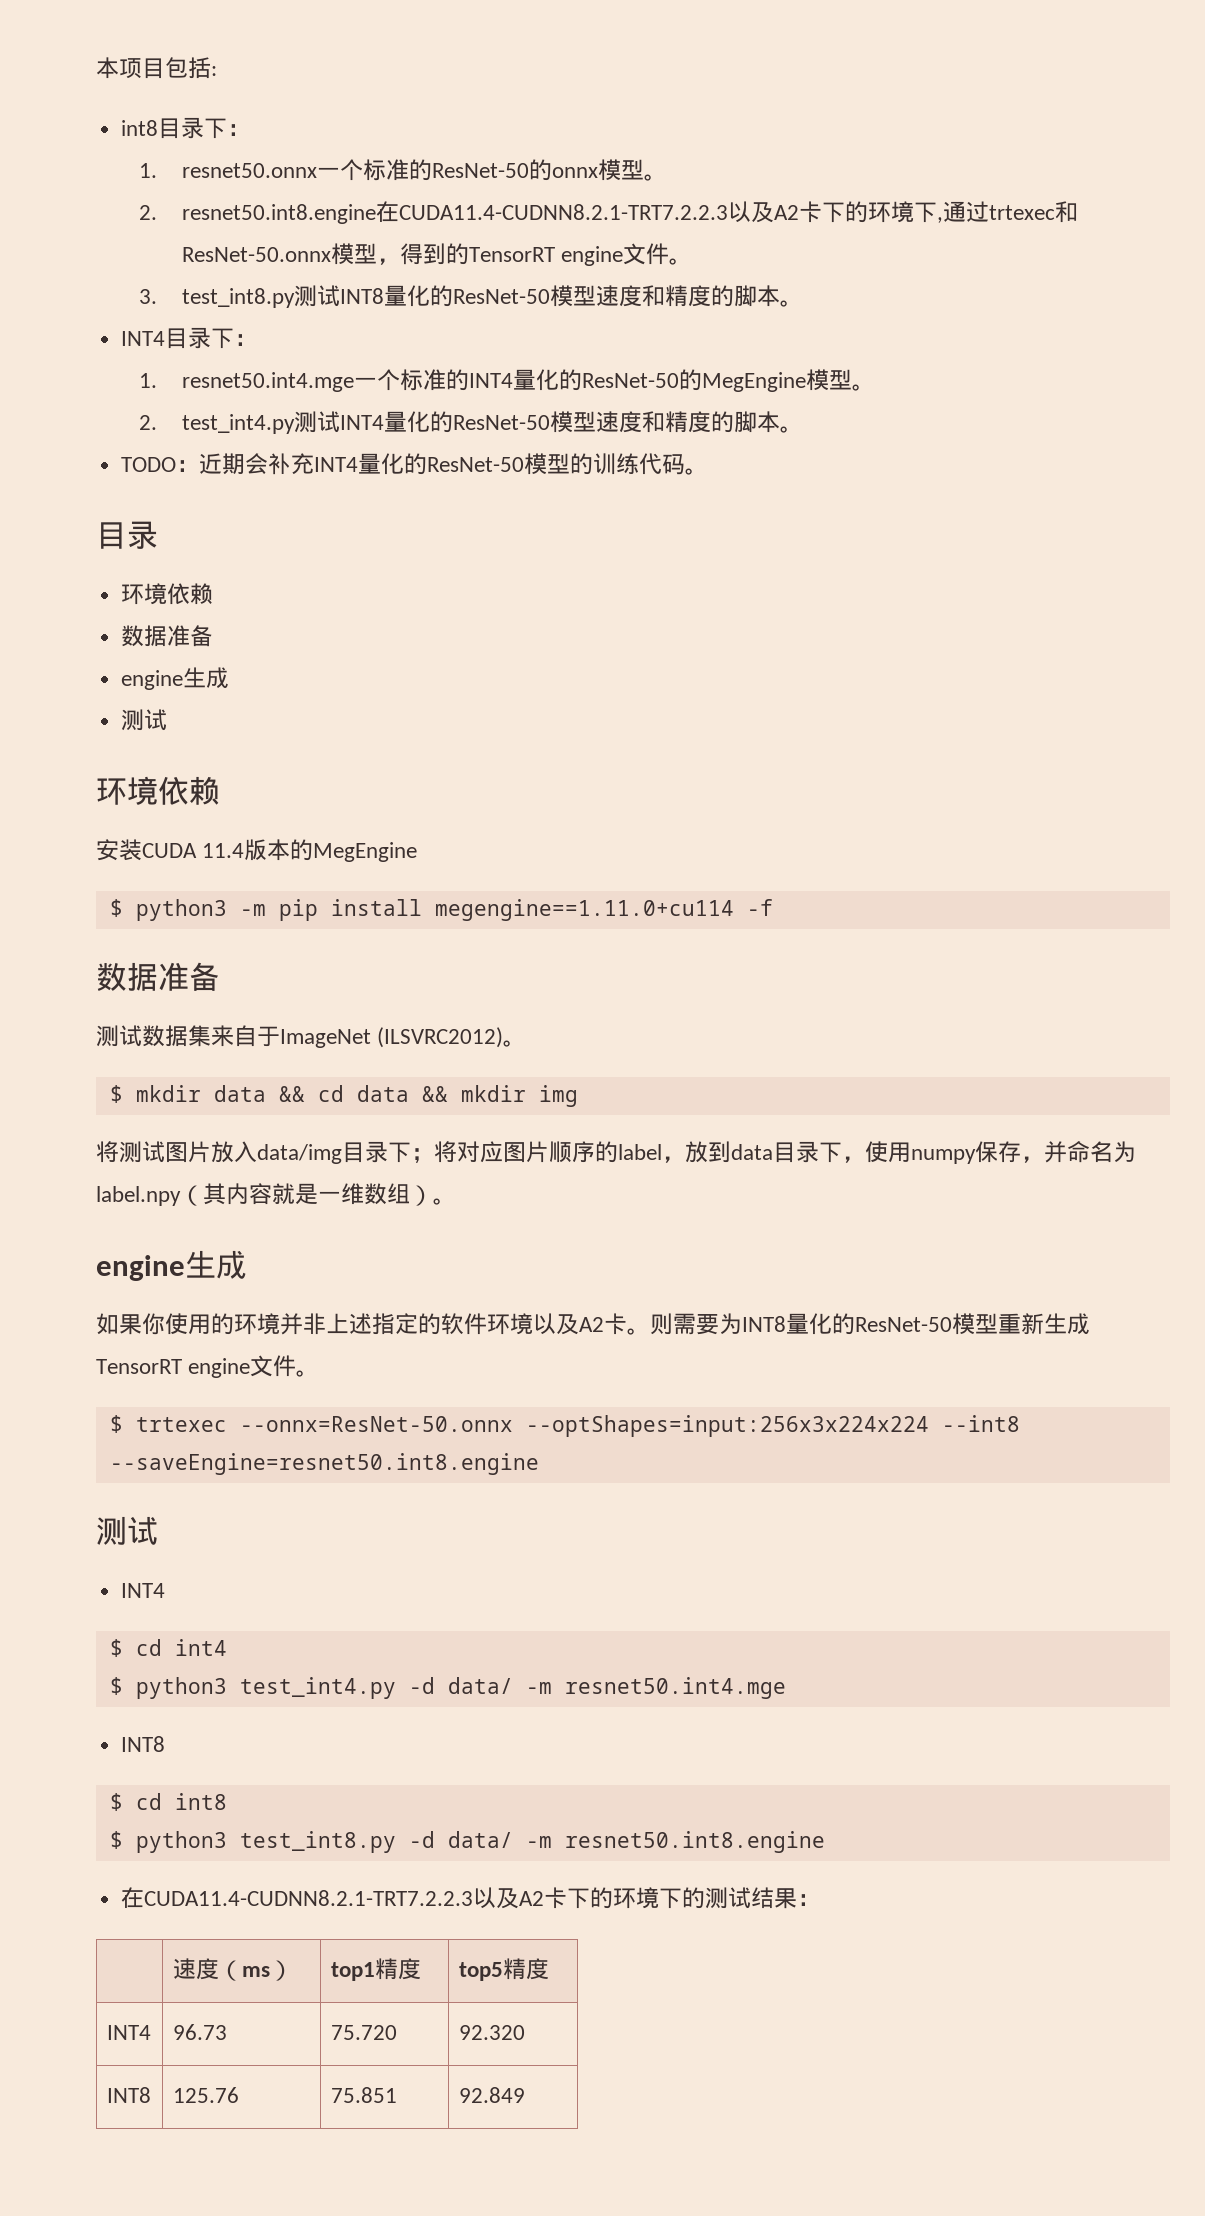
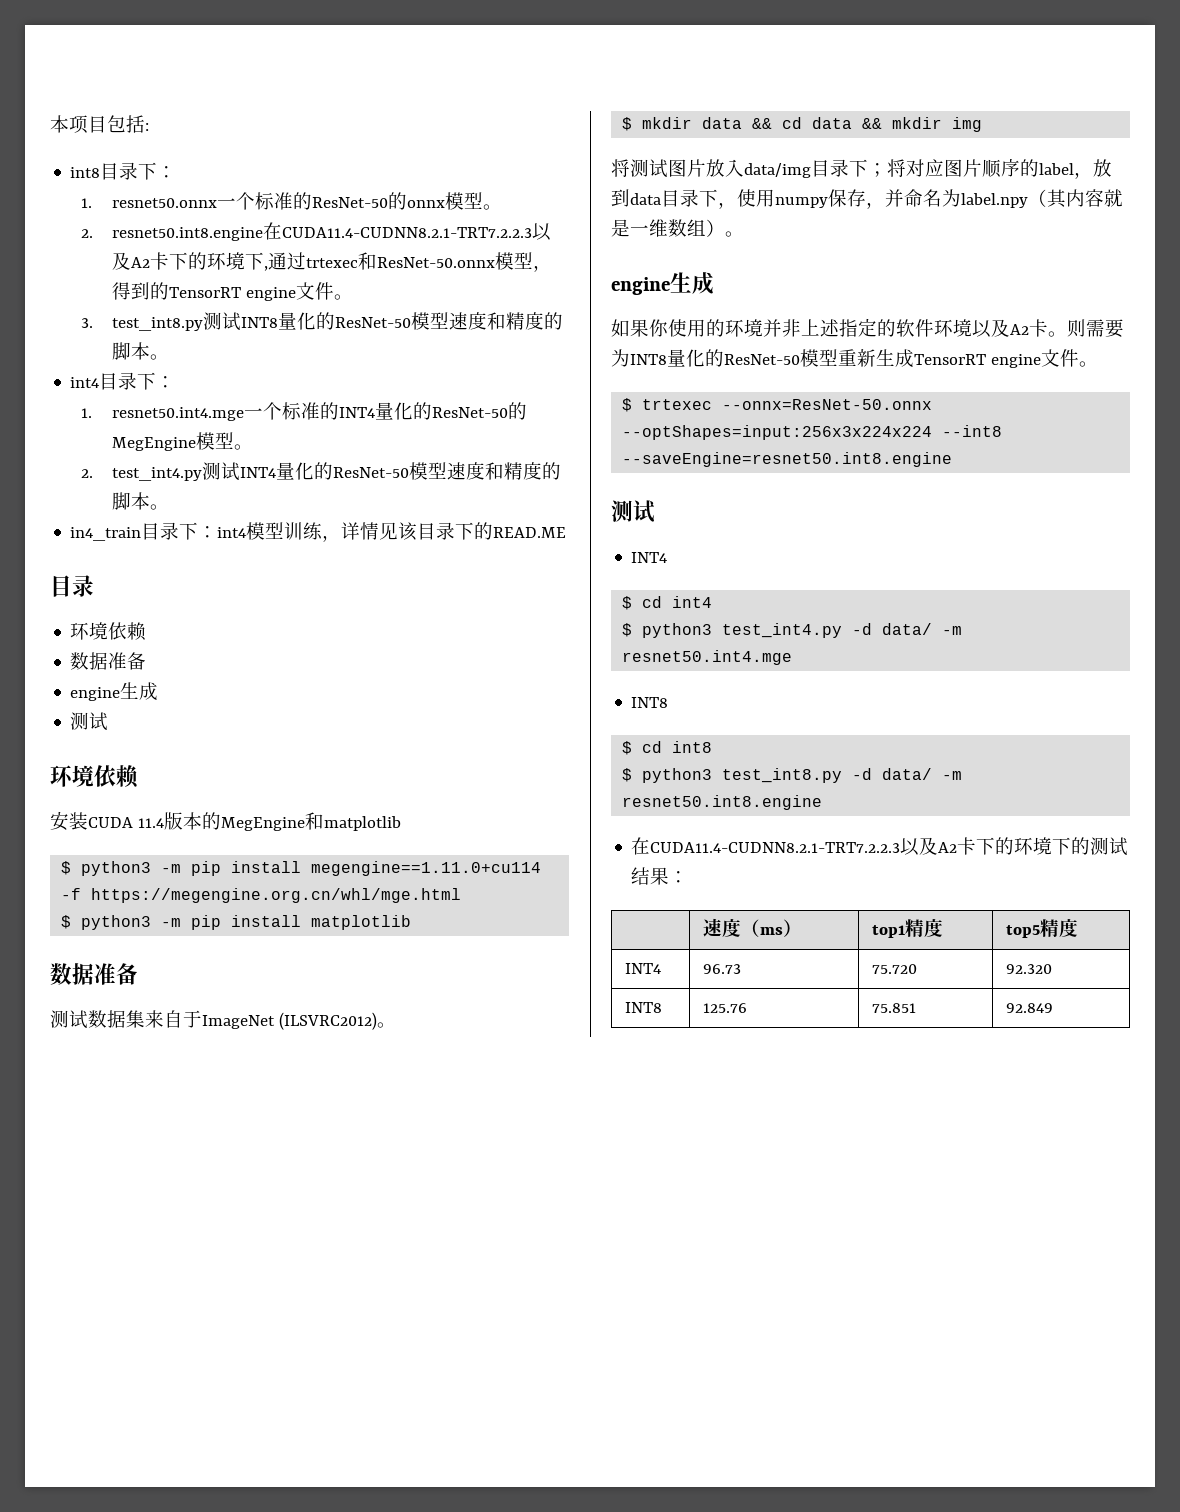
[121,331,166,346] INT4 -> [70,377,100,388] int4
[121,453,709,475] TODO：近期会补充INT4量化的ResNet-50模型的训练代码。 -> [70,522,567,542] in4_train目录下：int4模型训练，详情见该目录下的READ.ME
(418, 852) none -> [304,812,401,831] 和matplotlib
(773, 907) none -> [91,888,462,903] [61,915,412,930] https://megengine.org.cn/whl/mge.html // $ python3 -m pip install matplotlib

